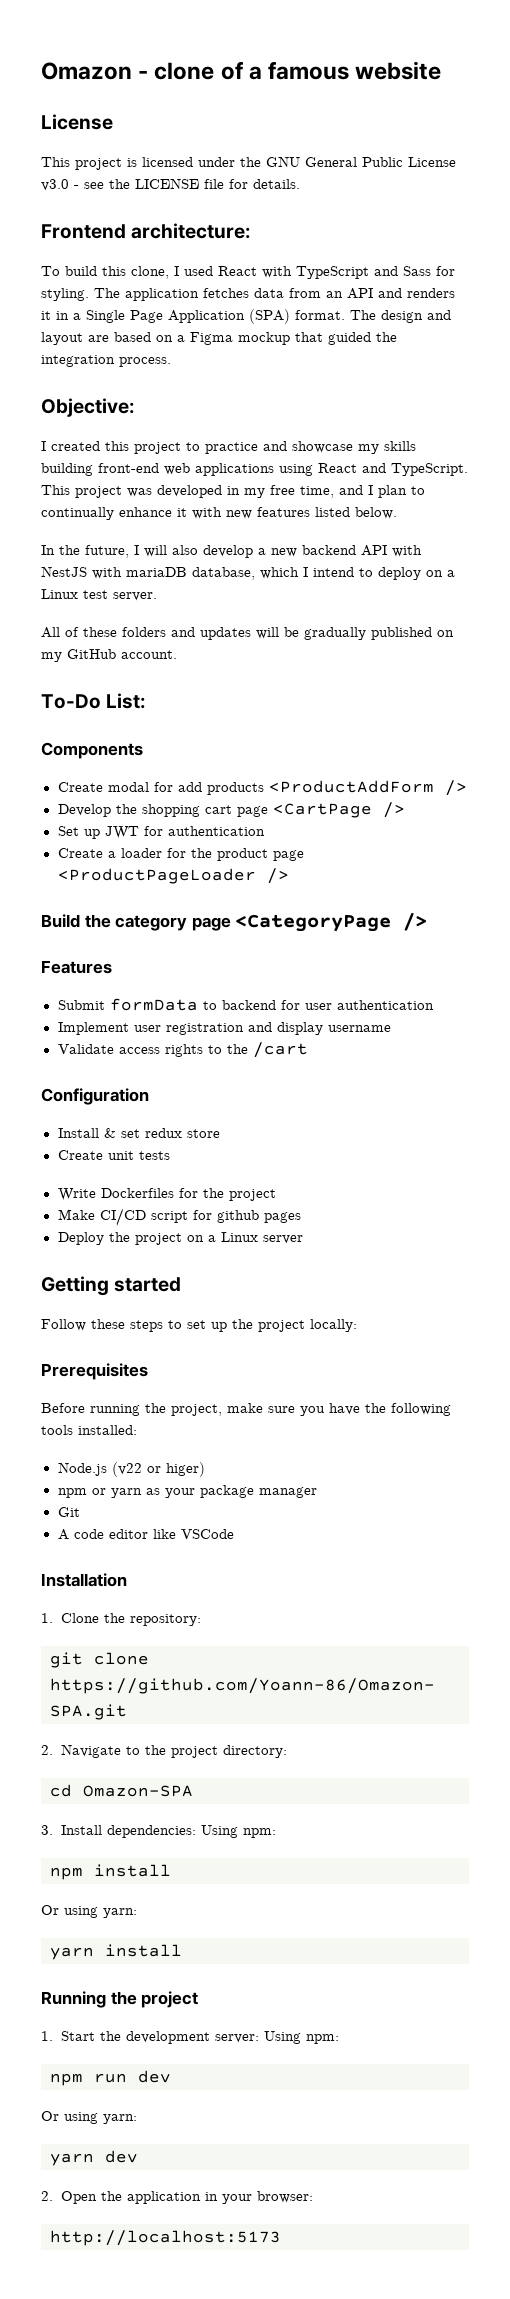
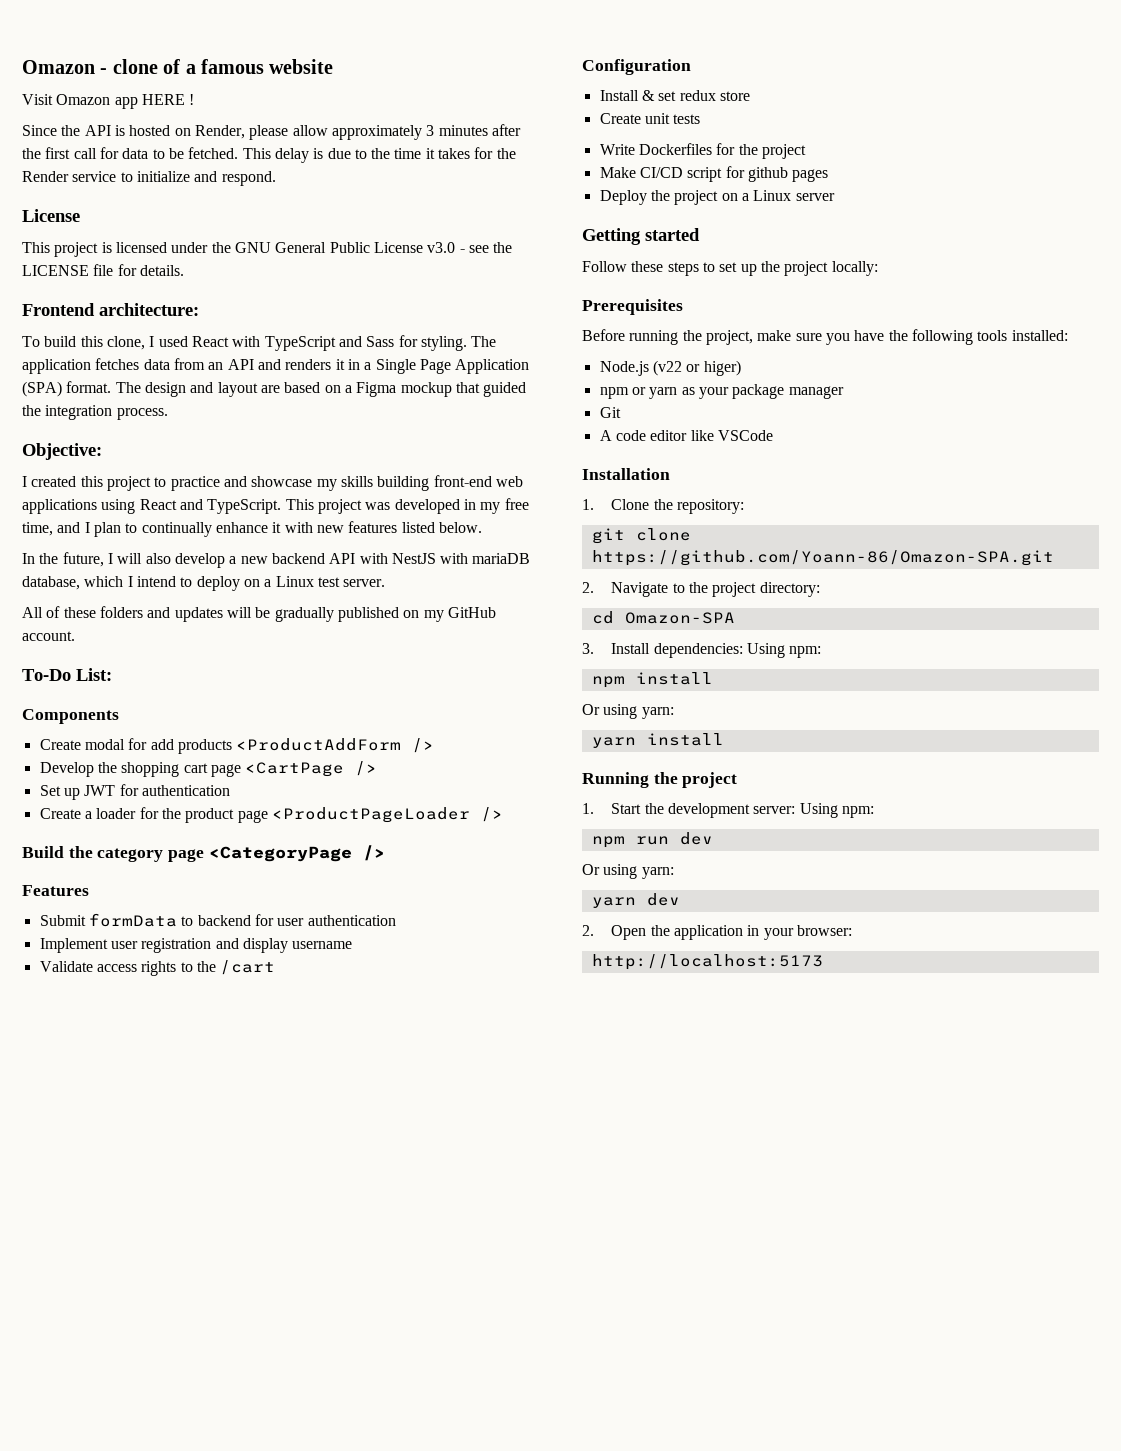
(442, 70) none -> [22,94,195,109] [22,124,521,140] [22,147,516,163] [22,171,276,186] // Visit Omazon app HERE ! // Since the API is hosted on Render, please allow approximately 3 minutes after the first call for data to be fetched. This delay is due to the time it takes for the Render service to initialize and respond.

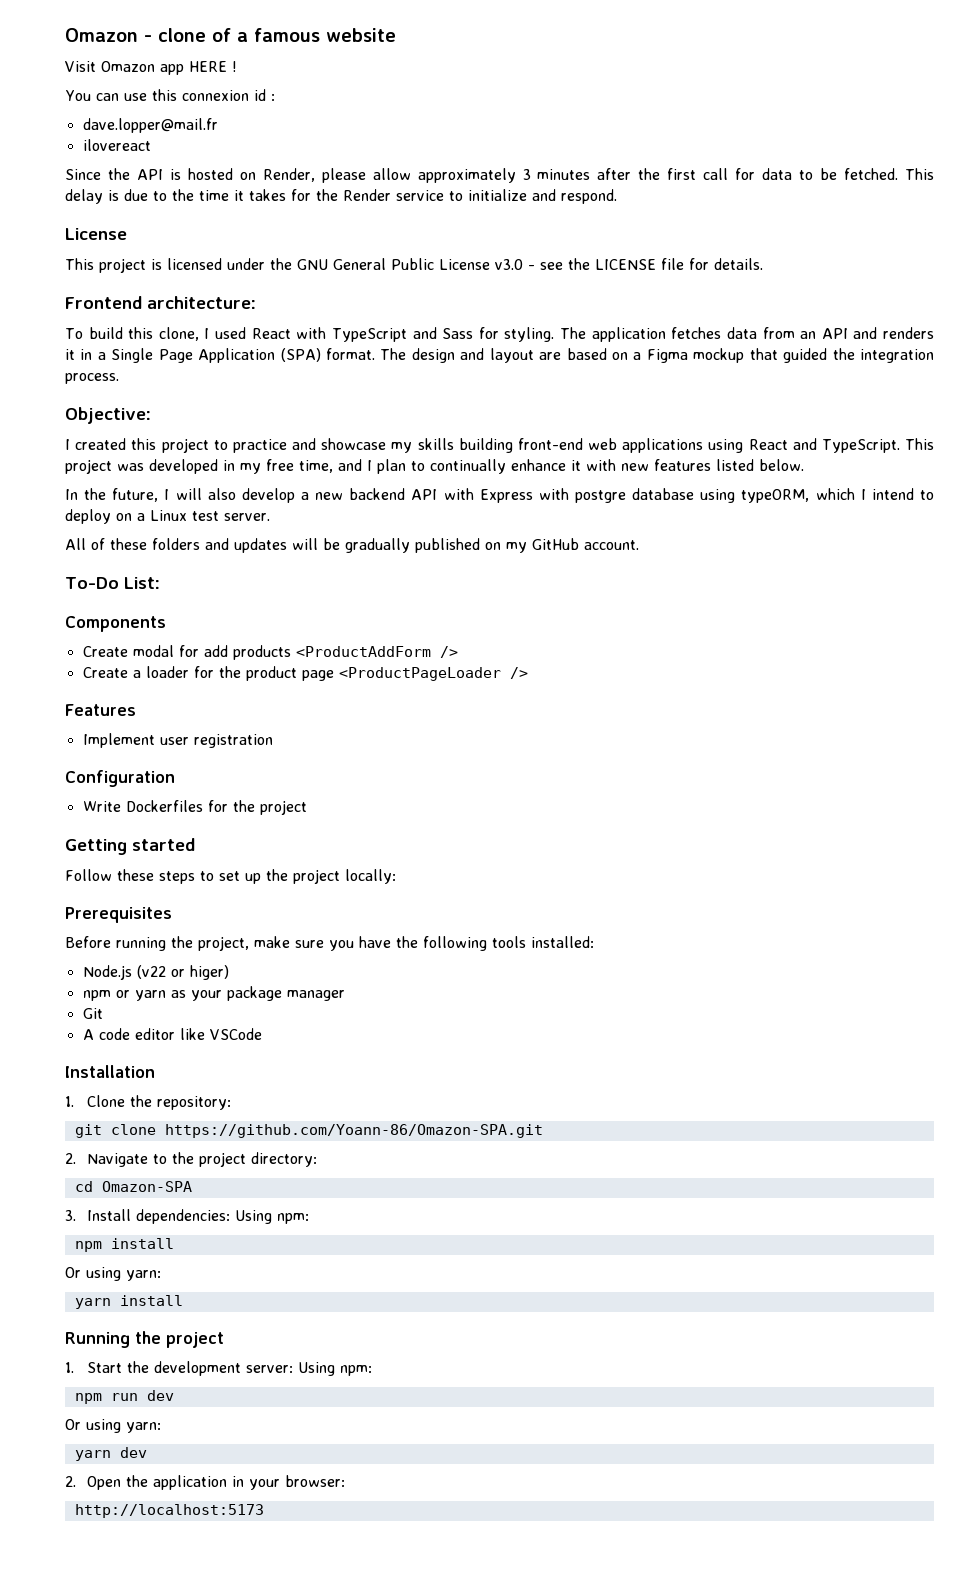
(195, 99) none -> [65,89,275,101] [82,118,218,133] [82,139,151,151] // You can use this connexion id : // dave.lopper@mail.fr // ilovereact
[391,553,531,564] [22,576,80,590] NestJS with mariaDB database, -> [479,488,810,503] Express with postgre database using typeORM,
[39,761,378,777] [39,784,230,800] // Develop the shopping cart page <CartPage /> // Set up JWT for authentication -> (458, 652) none
[22,845,385,862] [22,885,89,896] [39,913,396,927] [39,938,353,953] [39,960,276,976] [582,59,691,75] [599,90,750,101] [599,113,701,124] Build the category page <CategoryPage /> // Features // Submit formData to backend for user authentication // Implement user registration and display username // Validate access rights to the /cart // Configuration // Install & set redux store // Create unit tests -> [65,704,136,716] [82,733,273,748] [65,770,175,787] Features // Implement user registration // Configuration
[599,166,829,182] [599,190,835,205] // Make CI/CD script for github pages // Deploy the project on a Linux server -> (307, 807) none

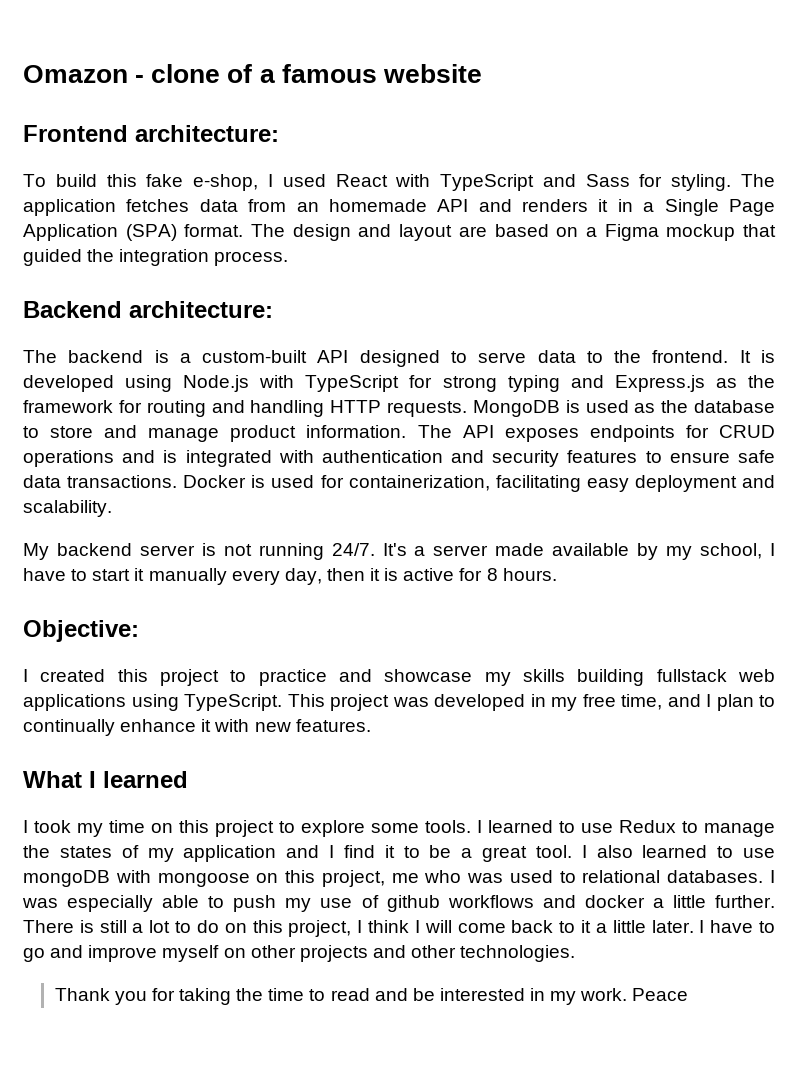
[65,61,237,75] [65,89,275,101] [82,118,218,133] [82,139,151,151] [65,168,935,183] [65,189,617,204] [65,228,127,240] [65,258,763,273] // Visit Omazon app HERE ! // You can use this connexion id : // dave.lopper@mail.fr // ilovereact // Since the API is hosted on Render, please allow approximately 3 minutes after the first call for data to be fetched. This delay is due to the time it takes for the Render service to initialize and respond. // License // This project is licensed under the GNU General Public License v3.0 - see the LICENSE file for details. -> (482, 73) none
[158,327,199,341] clone, -> [146,174,259,191] fake e-shop,
(817, 335) none -> [328,199,427,212] homemade
(119, 378) none -> [23,301,273,318] [23,350,776,367] [23,375,775,392] [23,400,776,417] [23,425,776,442] [23,450,776,467] [23,475,776,492] [23,500,112,517] [23,543,775,560] [23,568,557,585] // Backend architecture: // The backend is a custom-built API designed to serve data to the frontend. It is developed using Node.js with TypeScript for strong typing and Express.js as the framework for routing and handling HTTP requests. MongoDB is used as the database to store and manage product information. The API exposes endpoints for CRUD operations and is integrated with authentication and security features to ensure safe data transactions. Docker is used for containerization, facilitating easy deployment and scalability. // My backend server is not running 24/7. It's a server made available by my school, I have to start it manually every day, then it is active for 8 hours.
[517,438,583,450] front-end -> [656,669,727,682] fullstack
[748,438,817,450] React and -> (179, 702) none
[654,459,804,471] [65,488,934,503] [65,509,270,524] [65,538,639,553] [65,577,160,589] [65,616,166,632] [82,645,458,660] [82,666,528,681] [65,704,136,716] [82,733,273,748] [65,770,175,787] [82,800,307,815] [65,838,195,855] [65,869,396,884] [65,907,172,923] [65,936,594,951] [82,965,229,980] [82,986,345,1001] [82,1008,103,1019] [82,1028,262,1040] [65,1065,155,1078] [65,1095,232,1110] [74,1124,543,1138] [65,1152,318,1167] [74,1181,192,1192] [65,1209,310,1224] [74,1238,174,1252] [65,1267,161,1281] [74,1295,183,1309] [65,1331,224,1348] [65,1361,373,1376] [74,1390,174,1404] [65,1419,161,1433] [74,1447,147,1461] [65,1475,346,1490] [74,1504,264,1518] features listed below. // In the future, I will also develop a new backend API with Express with postgre database using typeORM, which I intend to deploy on a Linux test server. // All of these folders and updates will be gradually published on my GitHub account. // To-Do List: // Components // Create modal for add products <ProductAddForm /> // Create a loader for the product page <ProductPageLoader /> // Features // Implement user registration // Configuration // Write Dockerfiles for the project // Getting started // Follow these steps to set up the project locally: // Prerequisites // Before running the project, make sure you have the following tools installed: // Node.js (v22 or higer) // npm or yarn as your package manager // Git // A code editor like VSCode // Installation // 1. Clone the repository: // git clone https://github.com/Yoann-86/Omazon-SPA.git // 2. Navigate to the project directory: // cd Omazon-SPA // 3. Install dependencies: Using npm: // npm install // Or using yarn: // yarn install // Running the project // 1. Start the development server: Using npm: // npm run dev // Or using yarn: // yarn dev // 2. Open the application in your browser: // http://localhost:5173 -> [295,719,371,732] [23,771,188,788] [23,820,775,837] [23,845,776,862] [23,870,775,887] [22,895,775,912] [23,920,776,937] [23,945,576,962] [54,988,689,1005] features. // What I learned // I took my time on this project to explore some tools. I learned to use Redux to manage the states of my application and I find it to be a great tool. I also learned to use mongoDB with mongoose on this project, me who was used to relational databases. I was especially able to push my use of github workflows and docker a little further. There is still a lot to do on this project, I think I will come back to it a little later. I have to go and improve myself on other projects and other technologies. // Thank you for taking the time to read and be interested in my work. Peace

